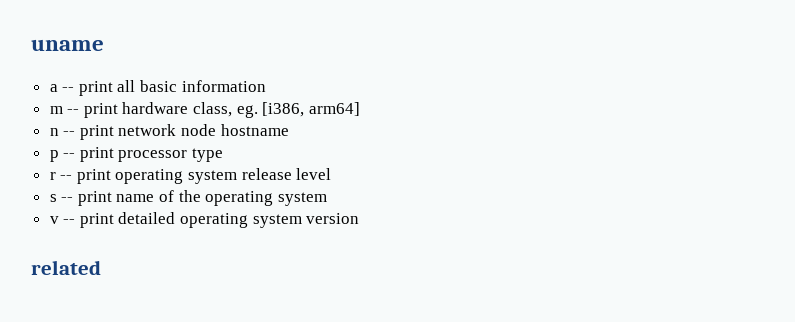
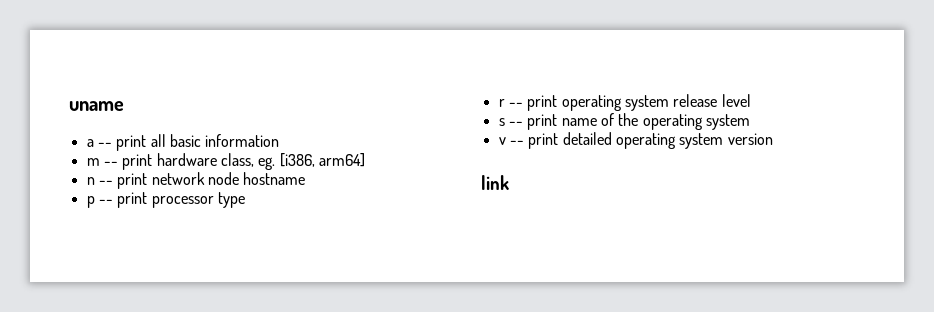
[31,260,101,275] related -> [481,175,509,190] link

